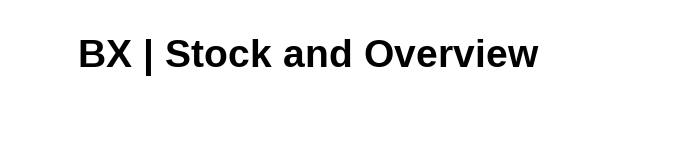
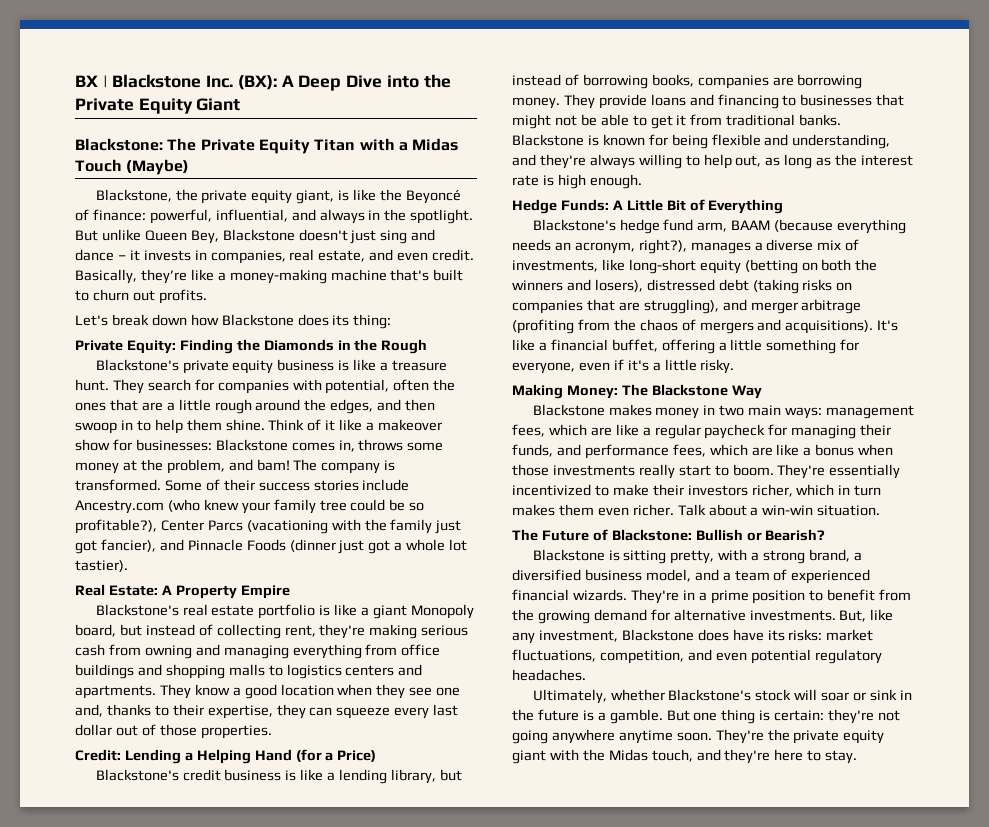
[165,39,539,67] Stock and Overview -> [112,74,451,91] [75,98,241,114] [75,138,459,154] [75,159,190,175] [95,189,461,204] [75,209,474,224] [75,229,436,244] [75,249,475,264] [75,269,464,284] [75,289,207,304] [75,314,392,329] [75,339,428,354] [95,359,447,374] [75,379,456,394] [75,399,436,414] [75,419,443,434] [75,439,444,452] [75,459,396,474] [75,479,410,491] [75,499,425,514] [75,519,462,534] [75,539,468,554] [75,560,128,572] [75,584,290,599] [95,604,474,619] [75,624,469,639] [75,644,441,659] [75,664,423,679] [75,684,461,699] [75,704,459,719] [75,724,272,739] [75,749,377,764] [95,769,462,784] [512,74,863,89] [512,94,905,109] [512,114,842,129] [512,134,891,149] [512,154,914,169] [512,174,642,189] [512,199,784,214] [532,219,907,234] [512,239,860,254] [512,259,878,274] [512,279,853,294] [512,299,862,314] [512,319,899,334] [512,339,860,354] [512,359,735,374] [512,384,762,399] [532,404,914,419] [512,424,892,439] [512,444,894,459] [512,464,901,479] [512,484,882,497] [512,504,881,516] [512,529,826,541] [532,549,862,564] [512,569,871,584] [512,589,912,604] [512,609,894,624] [512,629,874,644] [512,649,882,664] [512,669,586,681] [532,689,912,704] [512,709,901,724] [512,729,885,744] [512,749,858,764] Blackstone Inc. (BX): A Deep Dive into the Private Equity Giant // Blackstone: The Private Equity Titan with a Midas Touch (Maybe) // Blackstone, the private equity giant, is like the Beyoncé of finance: powerful, influential, and always in the spotlight. But unlike Queen Bey, Blackstone doesn't just sing and dance – it invests in companies, real estate, and even credit. Basically, they’re like a money-making machine that's built to churn out profits. // Let's break down how Blackstone does its thing: // Private Equity: Finding the Diamonds in the Rough // Blackstone's private equity business is like a treasure hunt. They search for companies with potential, often the ones that are a little rough around the edges, and then swoop in to help them shine. Think of it like a makeover show for businesses: Blackstone comes in, throws some money at the problem, and bam! The company is transformed. Some of their success stories include Ancestry.com (who knew your family tree could be so profitable?), Center Parcs (vacationing with the family just got fancier), and Pinnacle Foods (dinner just got a whole lot tastier). // Real Estate: A Property Empire // Blackstone's real estate portfolio is like a giant Monopoly board, but instead of collecting rent, they're making serious cash from owning and managing everything from office buildings and shopping malls to logistics centers and apartments. They know a good location when they see one and, thanks to their expertise, they can squeeze every last dollar out of those properties. // Credit: Lending a Helping Hand (for a Price) // Blackstone's credit business is like a lending library, but instead of borrowing books, companies are borrowing money. They provide loans and financing to businesses that might not be able to get it from traditional banks. Blackstone is known for being flexible and understanding, and they're always willing to help out, as long as the interest rate is high enough. // Hedge Funds: A Little Bit of Everything // Blackstone's hedge fund arm, BAAM (because everything needs an acronym, right?), manages a diverse mix of investments, like long-short equity (betting on both the winners and losers), distressed debt (taking risks on companies that are struggling), and merger arbitrage (profiting from the chaos of mergers and acquisitions). It's like a financial buffet, offering a little something for everyone, even if it's a little risky. // Making Money: The Blackstone Way // Blackstone makes money in two main ways: management fees, which are like a regular paycheck for managing their funds, and performance fees, which are like a bonus when those investments really start to boom. They're essentially incentivized to make their investors richer, which in turn makes them even richer. Talk about a win-win situation. // The Future of Blackstone: Bullish or Bearish? // Blackstone is sitting pretty, with a strong brand, a diversified business model, and a team of experienced financial wizards. They're in a prime position to benefit from the growing demand for alternative investments. But, like any investment, Blackstone does have its risks: market fluctuations, competition, and even potential regulatory headaches. // Ultimately, whether Blackstone's stock will soar or sink in the future is a gamble. But one thing is certain: they're not going anywhere anytime soon. They're the private equity giant with the Midas touch, and they're here to stay.

